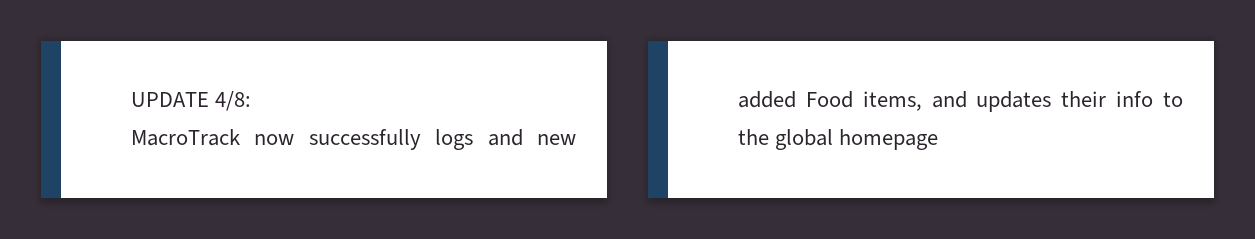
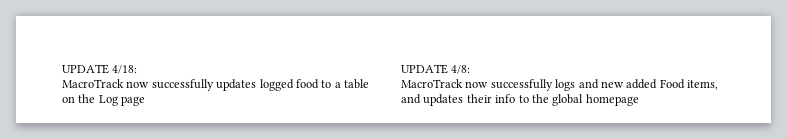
[131,92,209,107] UPDATE -> [62,64,138,74] [62,79,369,91] [62,94,146,106] [401,64,448,74] UPDATE 4/18: // MacroTrack now successfully updates logged food to a table on the Log page // UPDATE

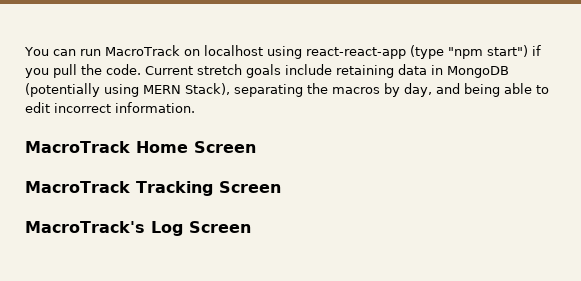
[62,64,138,74] [62,79,369,91] [62,94,146,106] [401,64,471,74] [401,79,718,91] [401,94,639,106] UPDATE 4/18: // MacroTrack now successfully updates logged food to a table on the Log page // UPDATE 4/8: // MacroTrack now successfully logs and new added Food items, and updates their info to the global homepage -> [24,45,541,59] [25,64,509,78] [25,83,549,97] [25,102,195,113] [25,141,256,153] [25,181,281,196] [25,221,251,236] You can run MacroTrack on localhost using react-react-app (type "npm start") if you pull the code. Current stretch goals include retaining data in MongoDB (potentially using MERN Stack), separating the macros by day, and being able to edit incorrect information. // MacroTrack Home Screen // MacroTrack Tracking Screen // MacroTrack's Log Screen

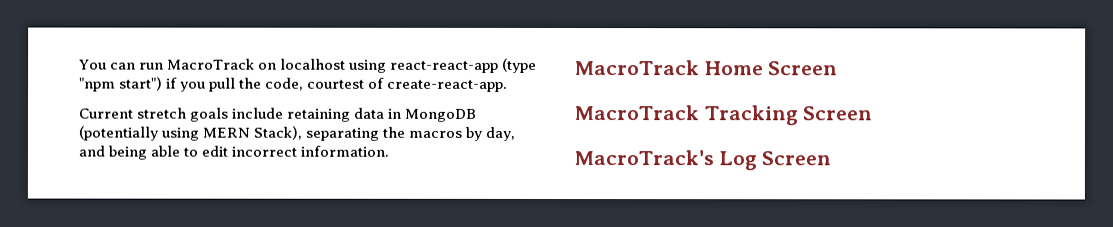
[106,64,141,75] code. -> [265,77,509,92] code, courtest of create-react-app. //

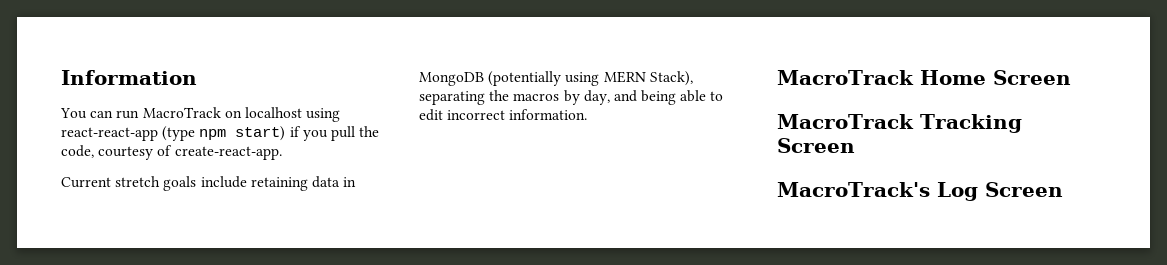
(79, 64) none -> [61,70,197,85] Information //
[79,76,164,92] "npm start") -> [199,126,286,141] npm start)
[307,79,366,89] courtest -> [98,146,154,160] courtesy

